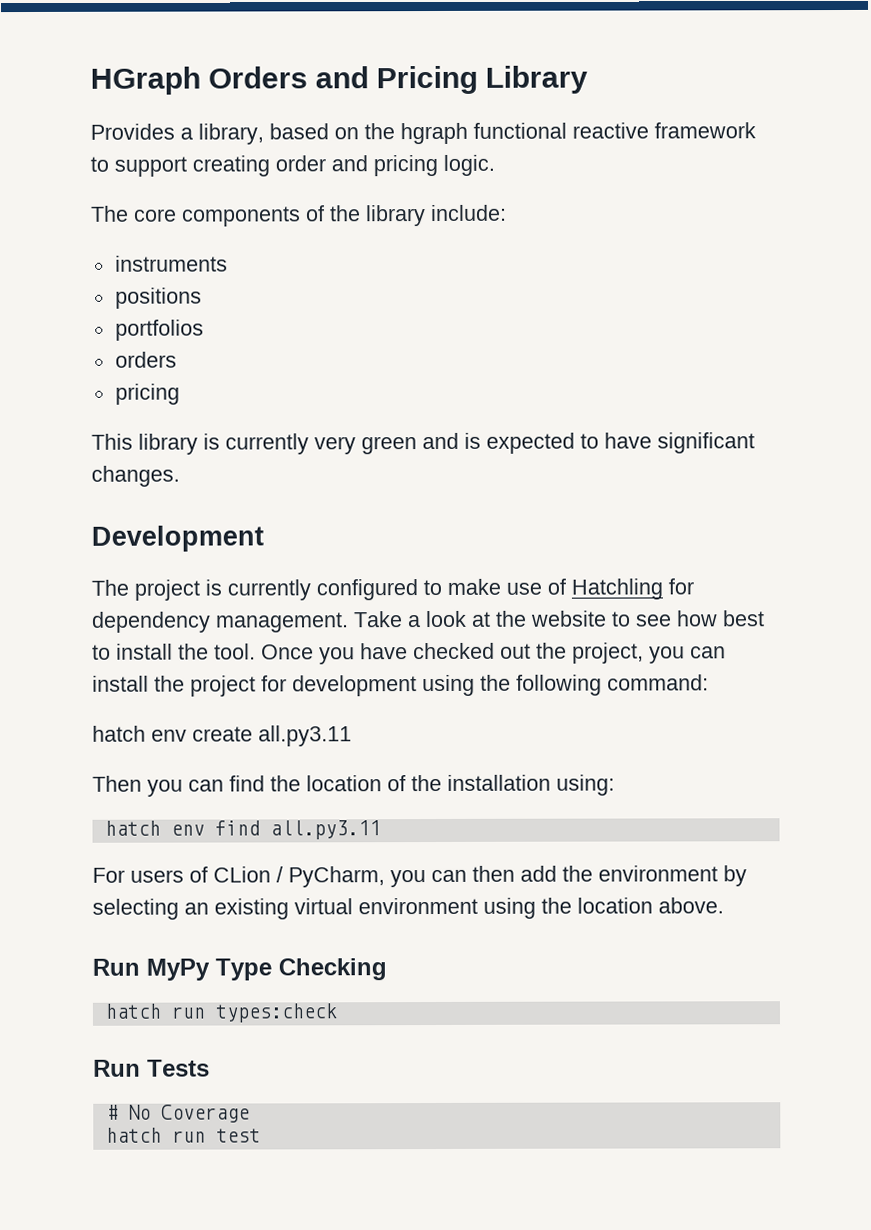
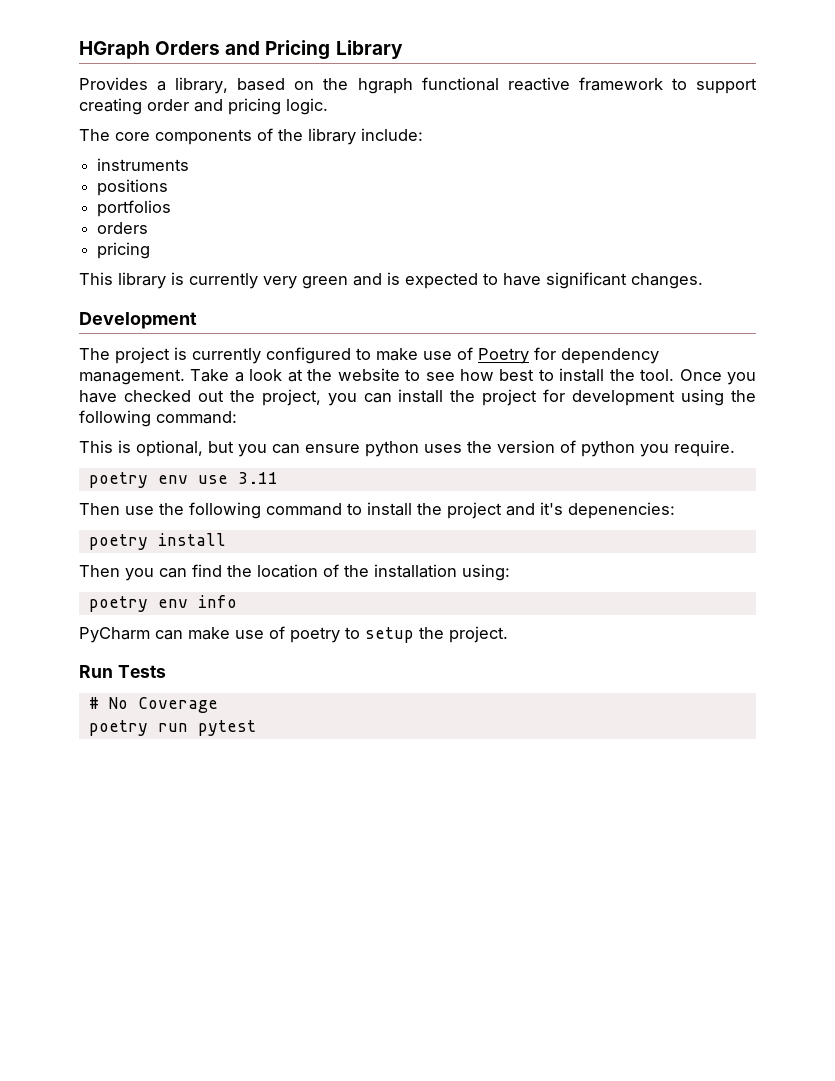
[571,578,663,600] Hatchling -> [478,348,529,364] Poetry
[92,725,352,747] hatch env create all.py3.11 -> [79,440,735,457] [88,472,278,488] [79,502,675,519] [88,533,226,550] This is optional, but you can ensure python uses the version of python you require. // poetry env use 3.11 // Then use the following command to install the project and it's depenencies: // poetry install
[104,820,381,840] [92,865,747,888] [92,897,724,920] [92,958,387,981] [104,1003,337,1023] hatch env find all.py3.11 // For users of CLion / PyCharm, you can then add the environment by selecting an existing virtual environment using the location above. // Run MyPy Type Checking // hatch run types:check -> [88,595,237,612] [79,626,508,643] poetry env info // PyCharm can make use of poetry to setup the project.
[105,1127,261,1143] hatch run test -> [88,720,256,736] poetry run pytest

